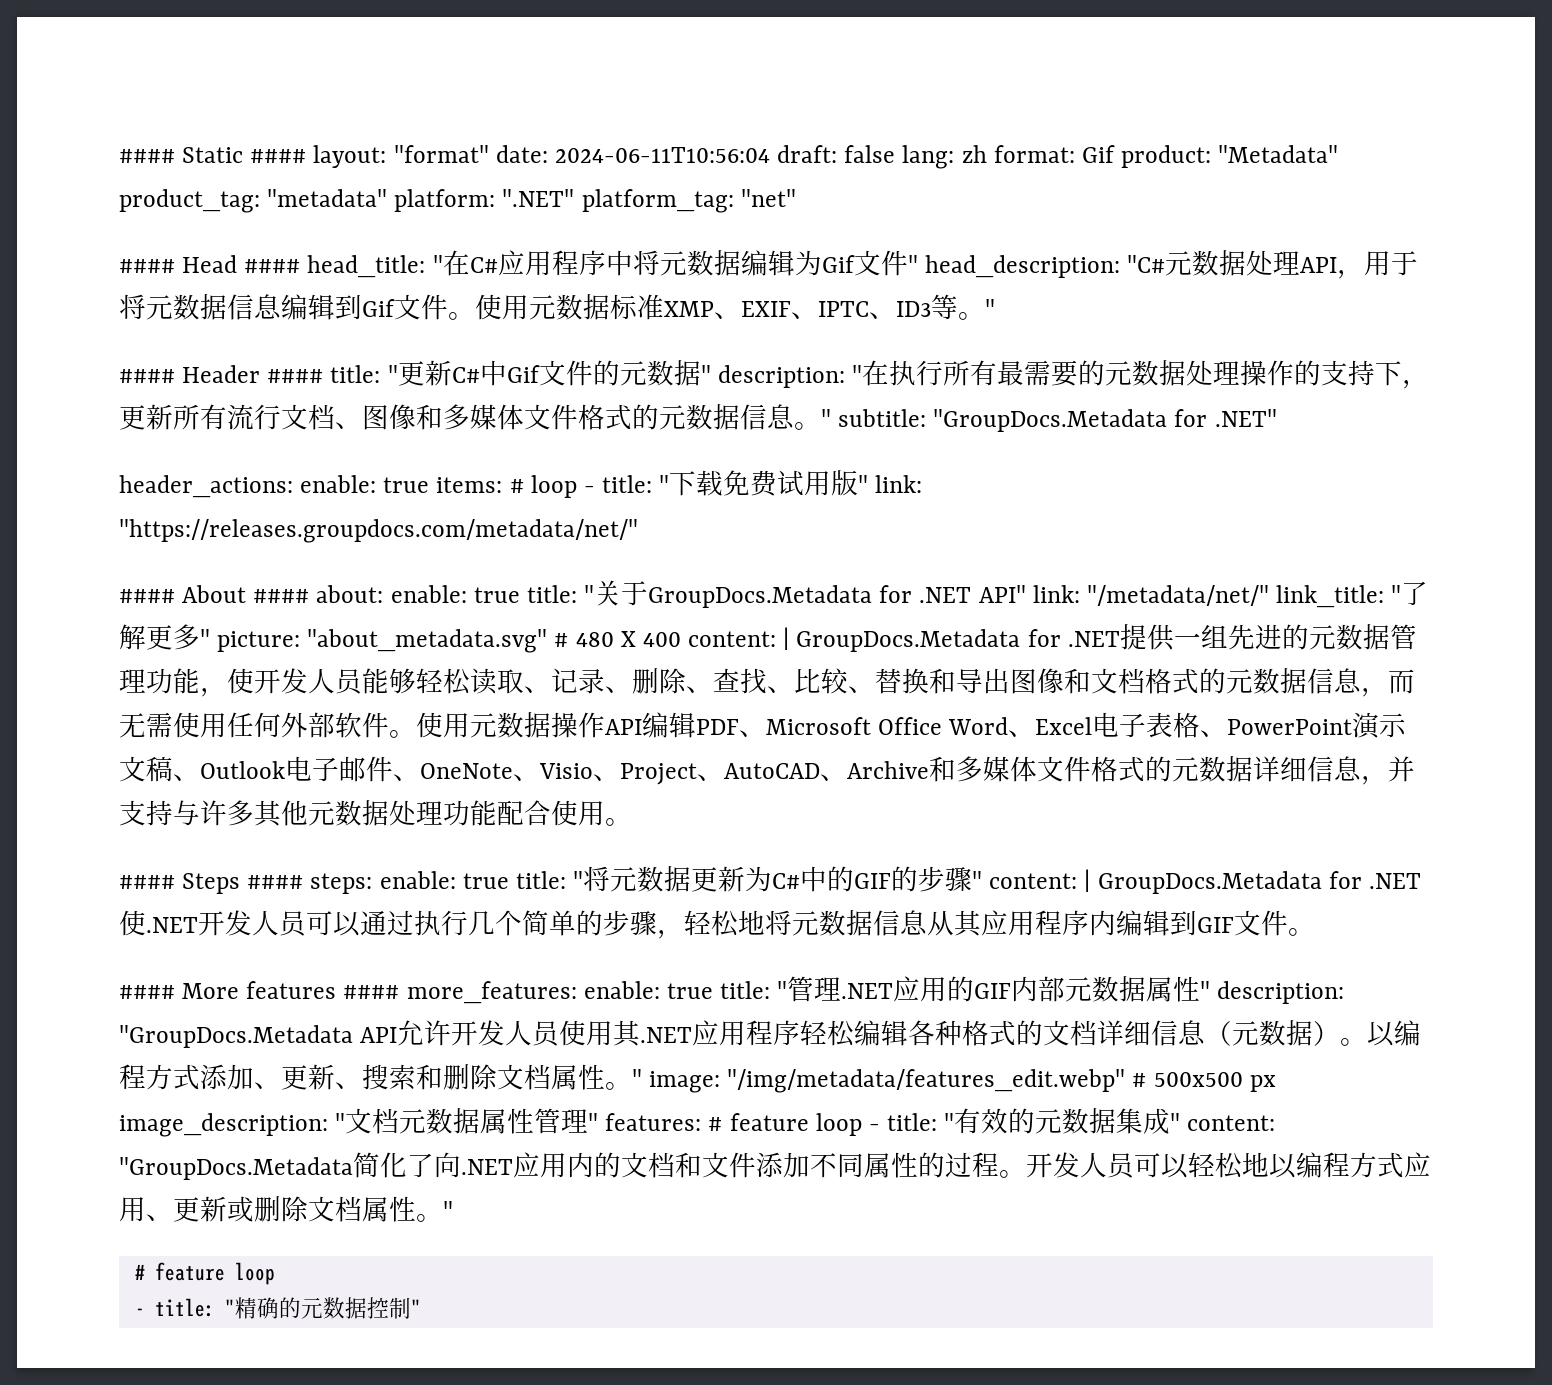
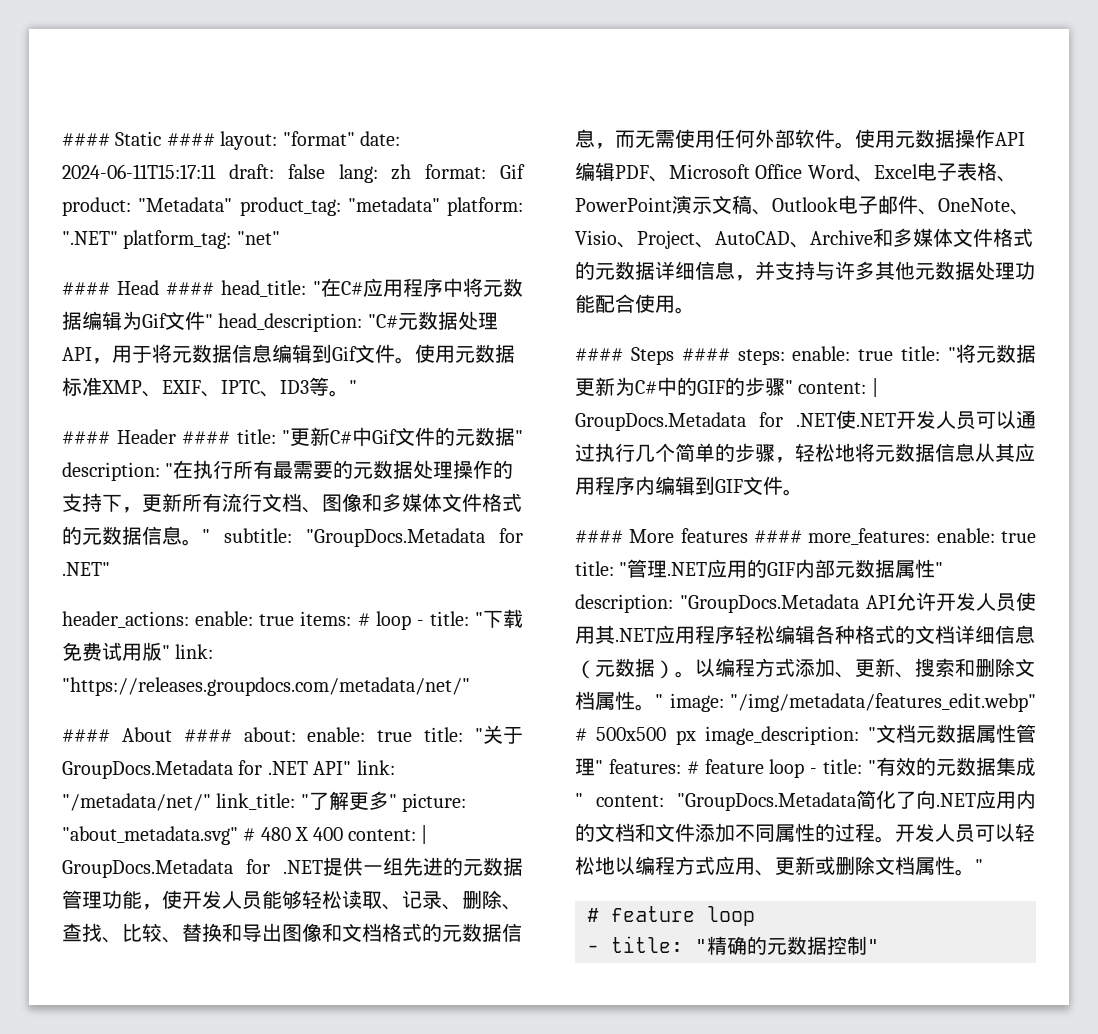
[554,147,770,163] 2024-06-11T10:56:04 -> [62,164,216,179] 2024-06-11T15:17:11

